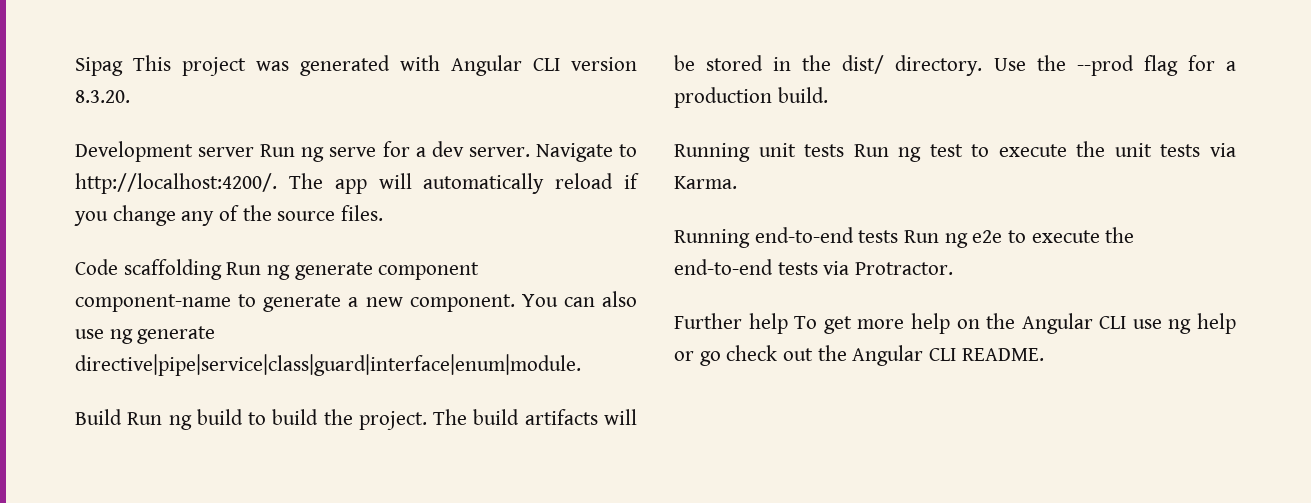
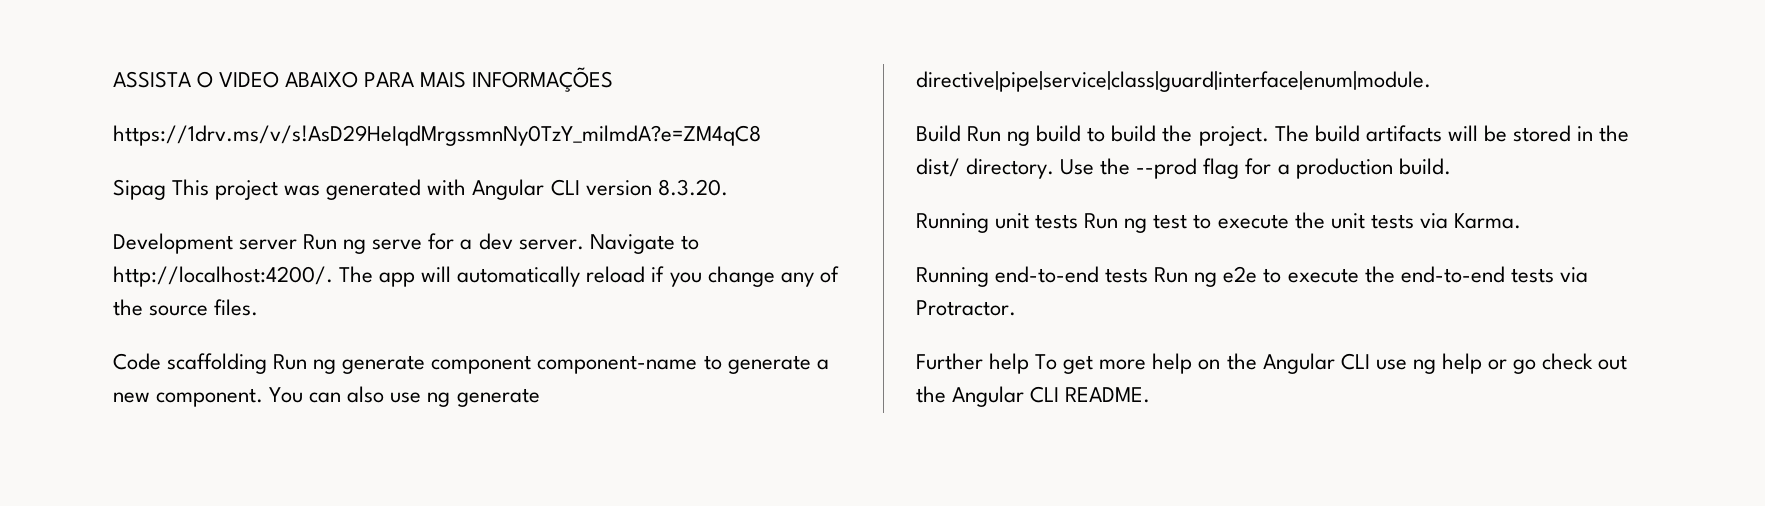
(75, 66) none -> [113,67,614,92] [113,125,761,146] ASSISTA O VIDEO ABAIXO PARA MAIS INFORMAÇÕES // https://1drv.ms/v/s!AsD29HeIqdMrgssmnNy0TzY_milmdA?e=ZM4qC8 //

